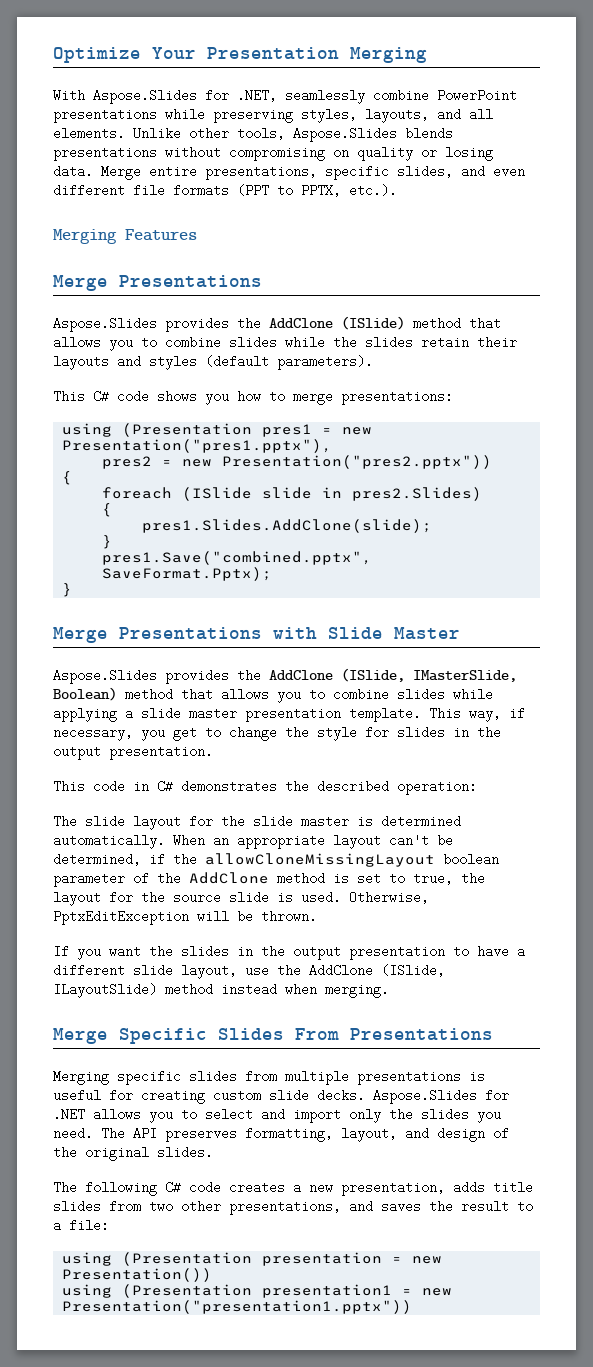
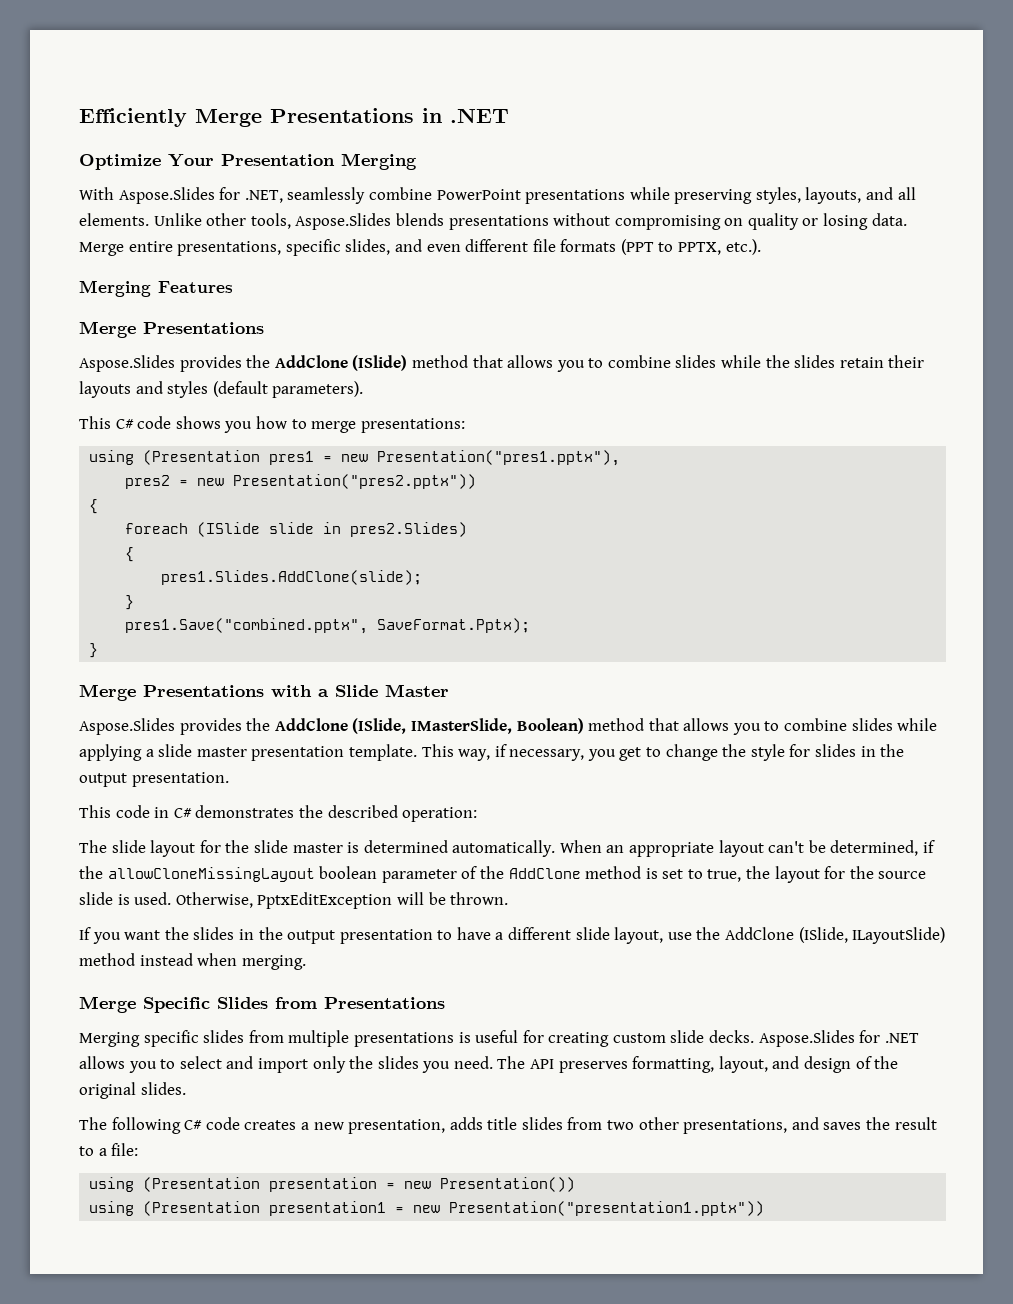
(53, 55) none -> [79,108,509,127] Efficiently Merge Presentations in .NET //
(317, 633) none -> [318,689,329,697] a
[295,1028,339,1040] From -> [275,997,317,1009] from

